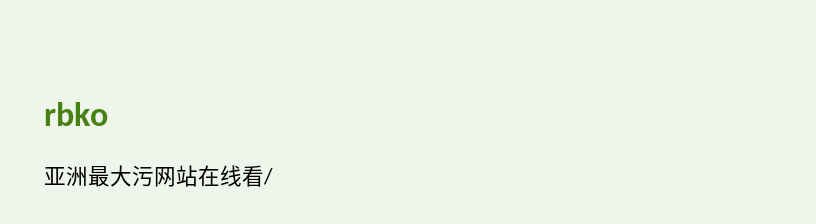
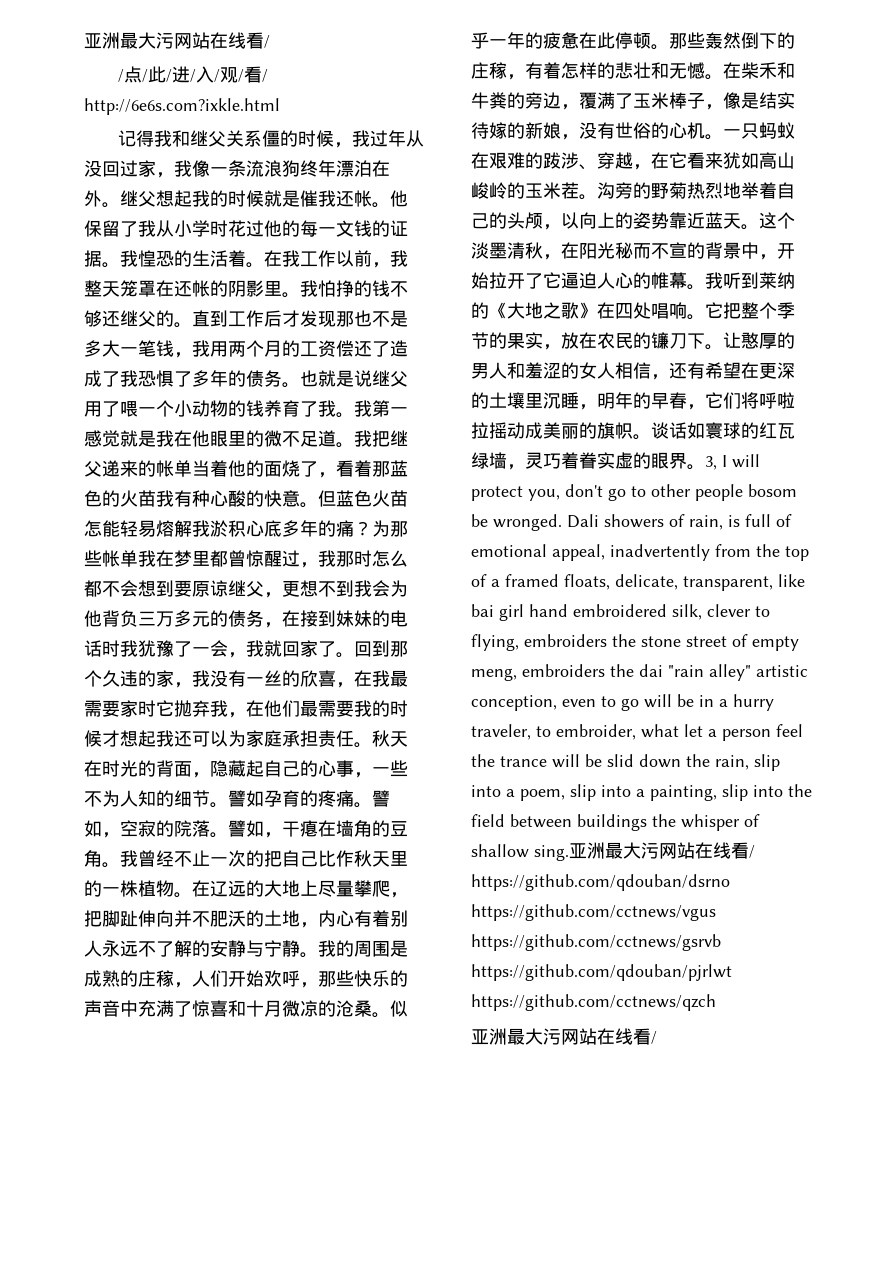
[44,102,108,126] rbko -> [84,32,270,49] [117,66,268,83] [84,98,280,115] [117,130,424,148] [84,160,390,178] [84,190,408,208] [84,220,408,237] [84,250,408,268] [84,280,408,298] [84,310,408,328] [84,340,408,358] [84,370,408,388] [84,400,408,418] [84,430,408,448] [84,460,408,478] [84,490,408,508] [84,520,408,537] [84,550,408,568] [84,580,408,598] [84,610,408,628] [84,640,408,658] [84,670,408,688] [84,700,408,718] [84,730,408,748] [84,760,408,778] [84,790,390,808] [84,820,408,838] [84,850,408,868] [84,880,408,898] [84,910,408,928] [84,940,408,958] [84,970,408,988] [84,1000,408,1018] [471,32,795,50] [471,62,795,80] [471,92,795,110] [471,122,795,140] [471,152,795,170] [471,182,795,200] [471,212,795,230] [471,242,795,260] [471,272,795,290] [471,302,795,320] [471,332,795,350] [471,362,795,380] [471,392,795,410] [471,422,795,440] [471,452,760,470] [471,484,797,501] [471,514,792,531] [471,544,809,561] [471,574,805,591] [471,604,770,621] [471,634,799,651] [471,664,808,681] [471,694,774,711] [471,724,803,741] [471,754,780,771] [471,784,812,801] [471,814,760,831] [471,842,755,861] [471,874,730,891] [471,904,716,921] [471,934,721,951] [471,964,732,981] [471,994,716,1011] 亚洲最大污网站在线看/ // /点/此/进/入/观/看/ http://6e6s.com?ixkle.html // 记得我和继父关系僵的时候，我过年从没回过家，我像一条流浪狗终年漂泊在外。继父想起我的时候就是催我还帐。他保留了我从小学时花过他的每一文钱的证据。我惶恐的生活着。在我工作以前，我整天笼罩在还帐的阴影里。我怕挣的钱不够还继父的。直到工作后才发现那也不是多大一笔钱，我用两个月的工资偿还了造成了我恐惧了多年的债务。也就是说继父用了喂一个小动物的钱养育了我。我第一感觉就是我在他眼里的微不足道。我把继父递来的帐单当着他的面烧了，看着那蓝色的火苗我有种心酸的快意。但蓝色火苗怎能轻易熔解我淤积心底多年的痛？为那些帐单我在梦里都曾惊醒过，我那时怎么都不会想到要原谅继父，更想不到我会为他背负三万多元的债务，在接到妹妹的电话时我犹豫了一会，我就回家了。回到那个久违的家，我没有一丝的欣喜，在我最需要家时它抛弃我，在他们最需要我的时候才想起我还可以为家庭承担责任。秋天在时光的背面，隐藏起自己的心事，一些不为人知的细节。譬如孕育的疼痛。譬如，空寂的院落。譬如，干瘪在墙角的豆角。我曾经不止一次的把自己比作秋天里的一株植物。在辽远的大地上尽量攀爬，把脚趾伸向并不肥沃的土地，内心有着别人永远不了解的安静与宁静。我的周围是成熟的庄稼，人们开始欢呼，那些快乐的声音中充满了惊喜和十月微凉的沧桑。似乎一年的疲惫在此停顿。那些轰然倒下的庄稼，有着怎样的悲壮和无憾。在柴禾和牛粪的旁边，覆满了玉米棒子，像是结实待嫁的新娘，没有世俗的心机。一只蚂蚁在艰难的跋涉、穿越，在它看来犹如高山峻岭的玉米茬。沟旁的野菊热烈地举着自己的头颅，以向上的姿势靠近蓝天。这个淡墨清秋，在阳光秘而不宣的背景中，开始拉开了它逼迫人心的帷幕。我听到莱纳的《大地之歌》在四处唱响。它把整个季节的果实，放在农民的镰刀下。让憨厚的男人和羞涩的女人相信，还有希望在更深的土壤里沉睡，明年的早春，它们将呼啦拉摇动成美丽的旗帜。谈话如寰球的红瓦绿墙，灵巧着眷实虚的眼界。3, I will protect you, don't go to other people bosom be wronged. Dali showers of rain, is full of emotional appeal, inadvertently from the top of a framed floats, delicate, transparent, like bai girl hand embroidered silk, clever to flying, embroiders the stone street of empty meng, embroiders the dai "rain alley" artistic conception, even to go will be in a hurry traveler, to embroider, what let a person feel the trance will be slid down the rain, slip into a poem, slip into a painting, slip into the field between buildings the whisper of shallow sing.亚洲最大污网站在线看/ https://github.com/qdouban/dsrno https://github.com/cctnews/vgus https://github.com/cctnews/gsrvb https://github.com/qdouban/pjrlwt https://github.com/cctnews/qzch

